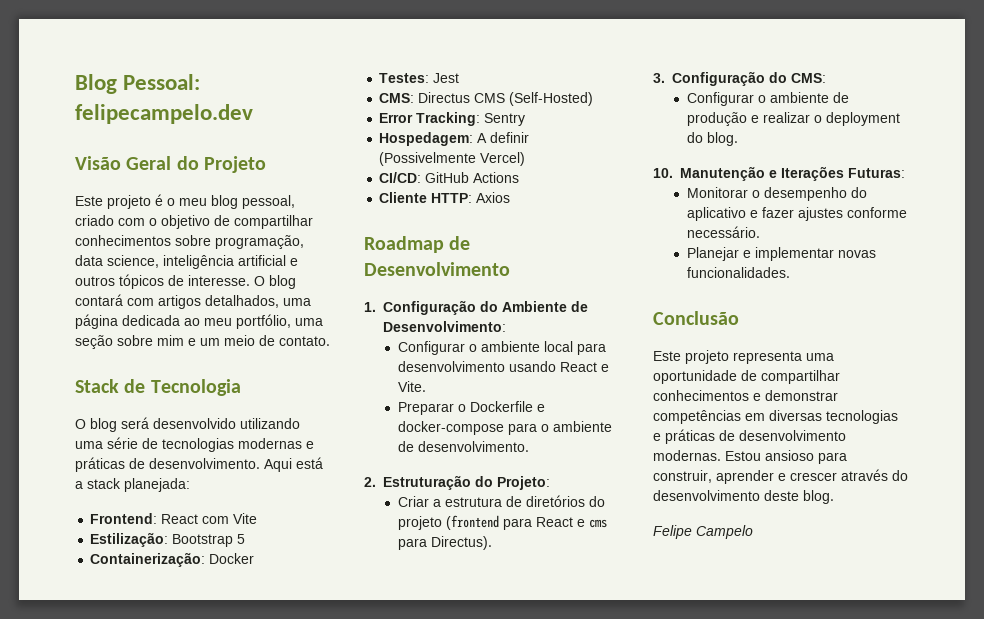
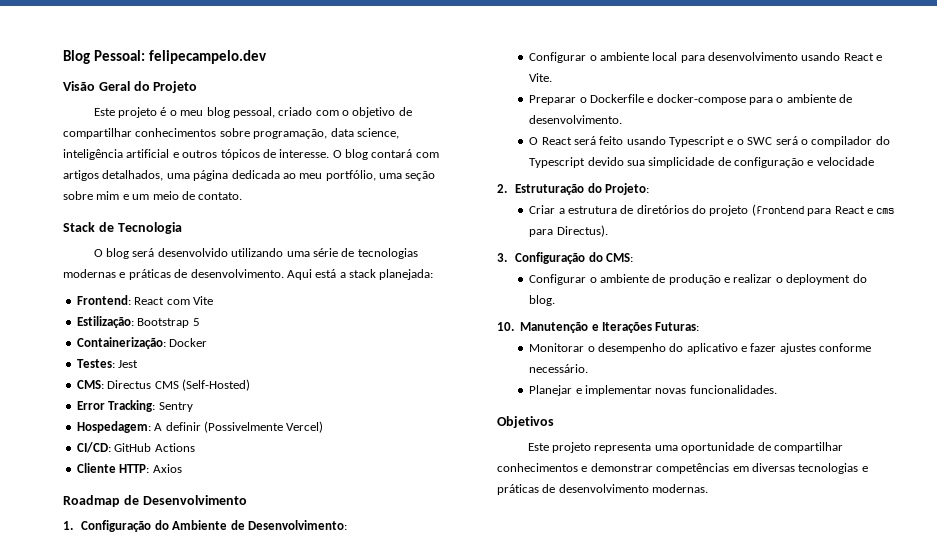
(529, 446) none -> [529,136,890,147] [529,157,874,168] // O React será feito usando Typescript e o SWC será o compilador do Typescript devido sua simplicidade de configuração e velocidade
[653,311,739,325] Conclusão -> [497,416,554,428] Objetivos
[725,450,847,464] [653,469,908,484] [653,490,834,504] [653,525,753,539] Estou ansioso para construir, aprender e crescer através do desenvolvimento deste blog. // Felipe Campelo -> (709, 488) none

